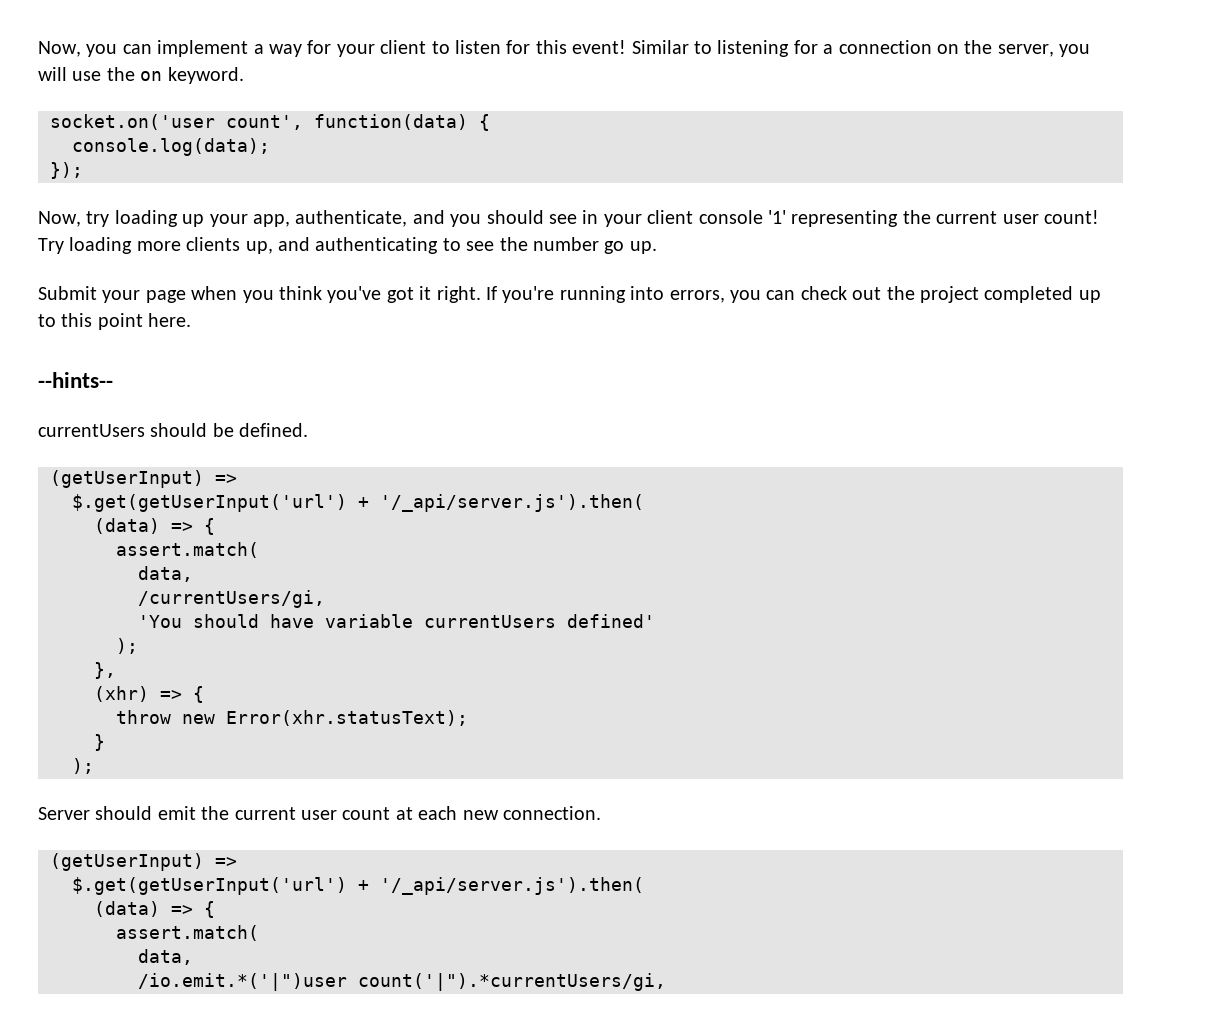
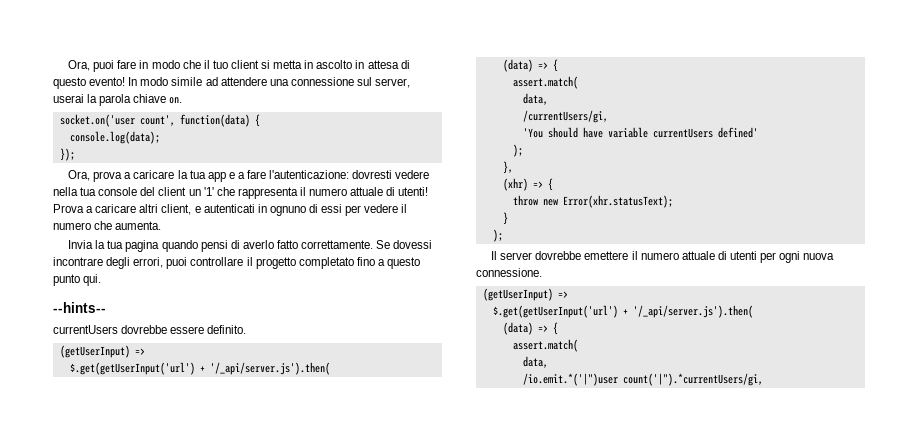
[38,40,1091,57] [38,67,244,84] Now, you can implement a way for your client to listen for this event! Similar to listening for a connection on the server, you will use the on keyword. -> [68,60,410,72] [53,77,411,89] [53,94,183,106] Ora, puoi fare in modo che il tuo client si metta in ascolto in attesa di questo evento! In modo simile ad attendere una connessione sul server, userai la parola chiave on.
[38,210,1099,227] [38,237,657,254] [38,286,1101,303] [38,313,192,330] Now, try loading up your app, authenticate, and you should see in your client console '1' representing the current user count! Try loading more clients up, and authenticating to see the number go up. // Submit your page when you think you've got it right. If you're running into errors, you can check out the project completed up to this point here. -> [68,170,430,182] [53,187,429,199] [53,204,408,216] [53,221,162,230] [68,240,433,252] [53,257,421,269] [53,274,102,286] Ora, prova a caricare la tua app e a fare l'autenticazione: dovresti vedere nella tua console del client un '1' che rappresenta il numero attuale di utenti! Prova a caricare altri client, e autenticati in ognuno di essi per vedere il numero che aumenta. // Invia la tua pagina quando pensi di averlo fatto correttamente. Se dovessi incontrare degli errori, puoi controllare il progetto completato fino a questo punto qui.
[150,423,309,437] should be defined. -> [121,325,247,334] dovrebbe essere definito.
[38,806,601,820] Server should emit the current user count at each new connection. -> [491,251,835,263] [476,268,542,277] Il server dovrebbe emettere il numero attuale di utenti per ogni nuova connessione.

